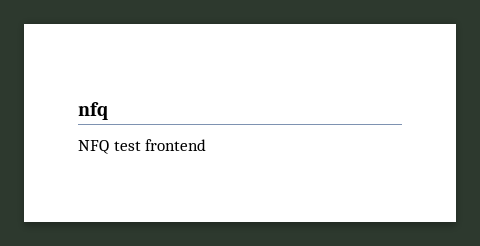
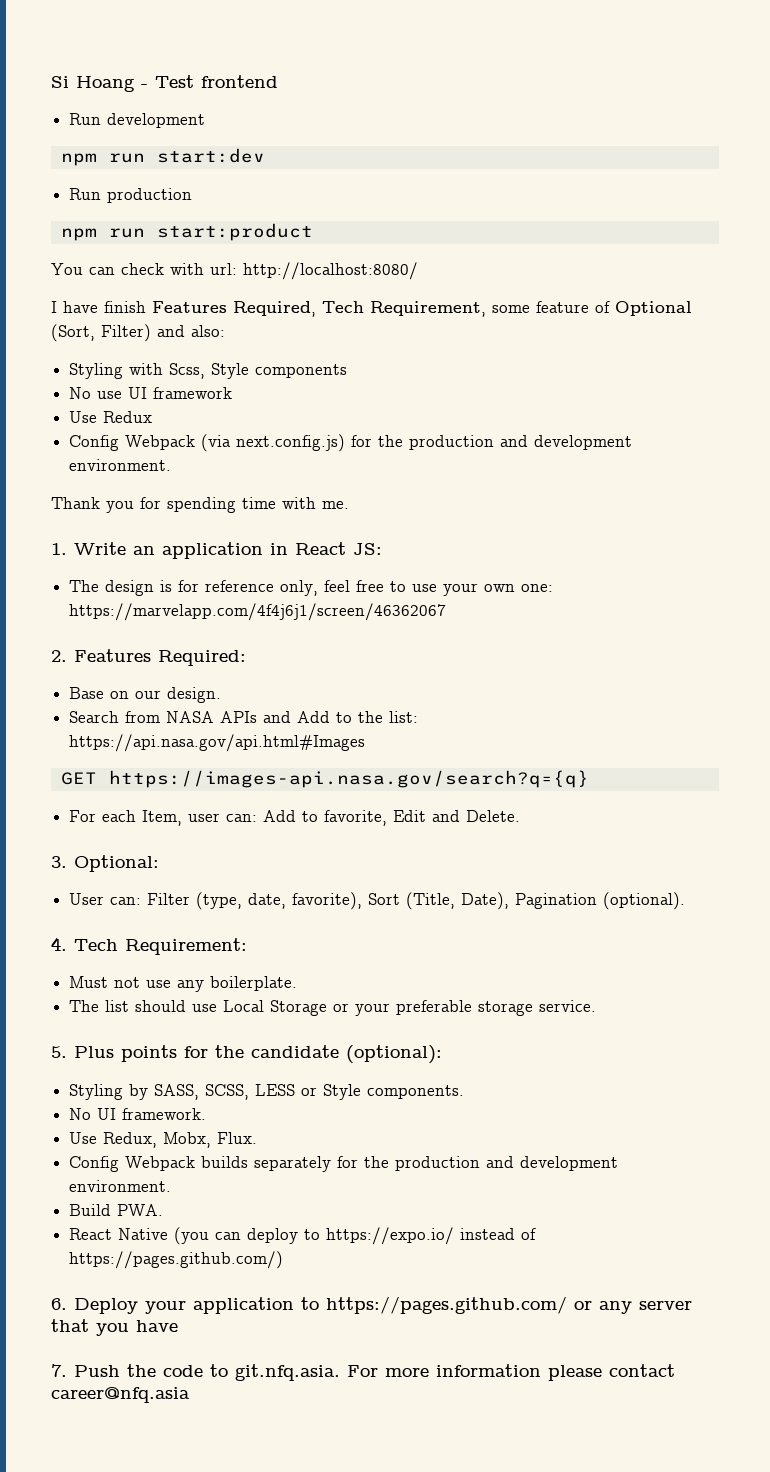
[78,102,108,120] [78,139,207,154] nfq // NFQ test frontend -> [51,75,278,92] [69,113,206,128] [60,148,265,166] [69,188,193,203] [60,223,313,241] [51,262,418,280] [51,301,692,317] [51,324,225,342] [69,363,348,379] [69,387,233,399] [69,411,153,423] [69,434,633,452] [69,459,172,471] [51,497,349,513] [51,542,382,559] [69,580,554,596] [69,603,447,621] [51,649,246,666] [69,687,222,703] [69,711,419,723] [69,734,366,752] [60,770,589,788] [69,810,521,826] [51,855,159,872] [69,892,686,910] [51,937,247,955] [69,976,298,992] [69,1000,597,1016] [51,1045,442,1064] [69,1084,465,1100] [69,1108,207,1120] [69,1132,258,1148] [69,1156,619,1172] [69,1180,172,1192] [69,1204,164,1216] [69,1227,537,1245] [69,1251,284,1269] [51,1296,692,1314] [51,1319,178,1336] [51,1364,675,1381] [51,1387,190,1403] Si Hoang - Test frontend // Run development // npm run start:dev // Run production // npm run start:product // You can check with url: http://localhost:8080/ // I have finish Features Required, Tech Requirement, some feature of Optional (Sort, Filter) and also: // Styling with Scss, Style components // No use UI framework // Use Redux // Config Webpack (via next.config.js) for the production and development environment. // Thank you for spending time with me. // 1. Write an application in React JS: // The design is for reference only, feel free to use your own one: https://marvelapp.com/4f4j6j1/screen/46362067 // 2. Features Required: // Base on our design. // Search from NASA APIs and Add to the list: https://api.nasa.gov/api.html#Images // GET https://images-api.nasa.gov/search?q={q} // For each Item, user can: Add to favorite, Edit and Delete. // 3. Optional: // User can: Filter (type, date, favorite), Sort (Title, Date), Pagination (optional). // 4. Tech Requirement: // Must not use any boilerplate. // The list should use Local Storage or your preferable storage service. // 5. Plus points for the candidate (optional): // Styling by SASS, SCSS, LESS or Style components. // No UI framework. // Use Redux, Mobx, Flux. // Config Webpack builds separately for the production and development environment. // Build PWA. // React Native (you can deploy to https://expo.io/ instead of https://pages.github.com/) // 6. Deploy your application to https://pages.github.com/ or any server that you have // 7. Push the code to git.nfq.asia. For more information please contact career@nfq.asia

